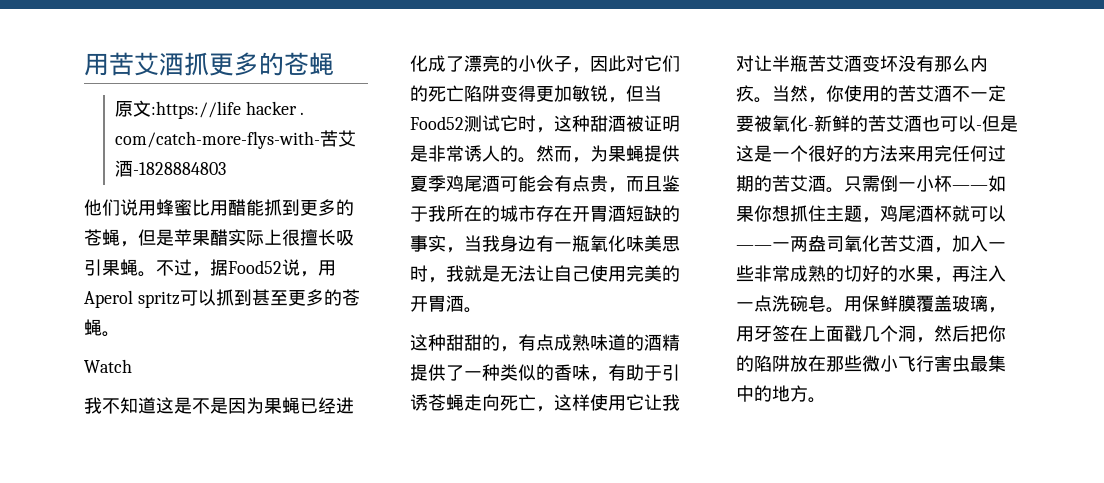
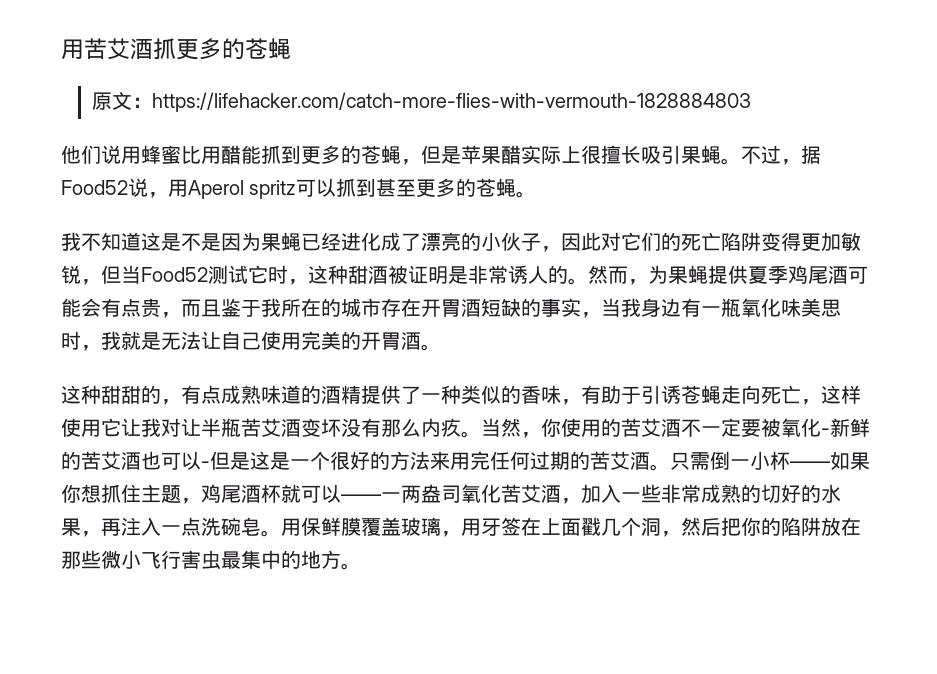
[150,101,305,119] [114,130,356,149] [114,160,226,177] :https://life hacker . com/catch-more-flys-with-苦艾酒-1828884803 -> [131,92,751,112] ：https://lifehacker.com/catch-more-flies-with-vermouth-1828884803
[84,359,132,373] // Watch -> (537, 194) none

